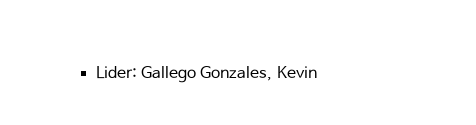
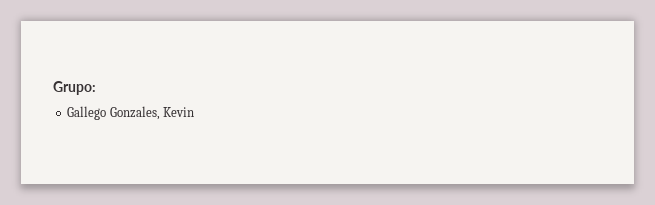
[95,66,137,79] Lider: -> [53,81,96,95] Grupo: //

